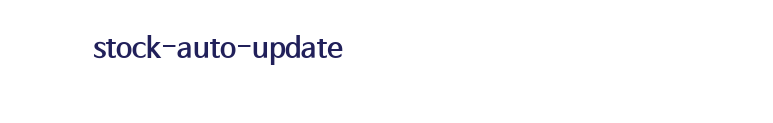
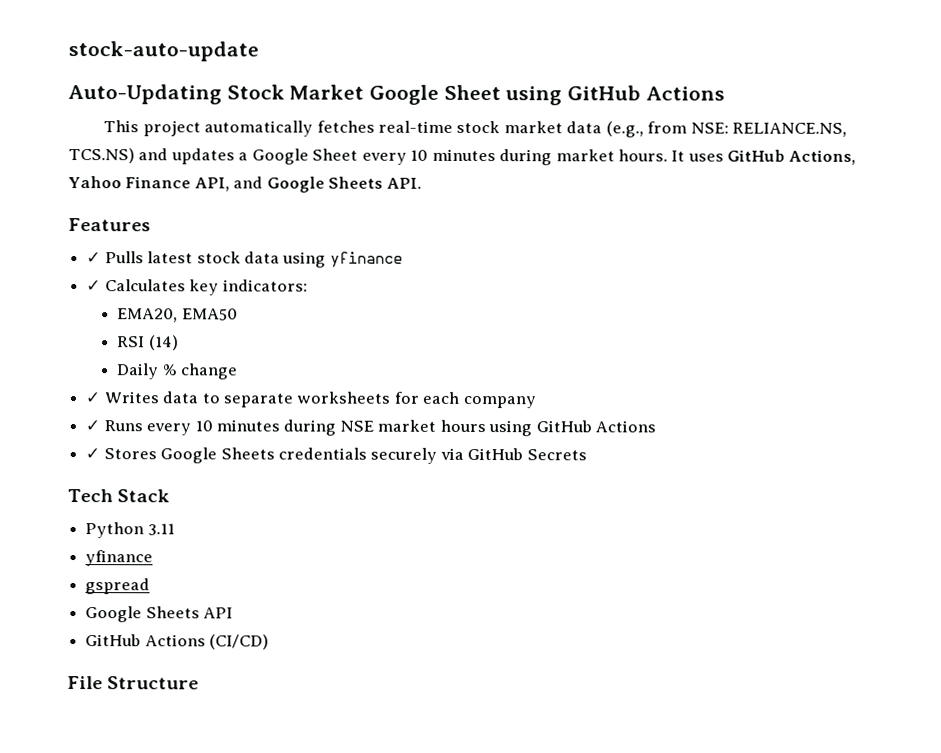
(343, 50) none -> [68,84,725,106] [103,120,848,138] [68,148,856,166] [68,176,422,193] [68,218,151,232] [86,251,403,268] [86,279,308,296] [117,308,238,323] [117,335,179,351] [116,363,238,380] [85,391,536,409] [85,419,657,437] [85,447,587,464] [67,489,171,503] [85,522,175,539] [85,550,154,567] [85,578,151,595] [85,606,234,623] [85,634,270,650] [67,676,200,690] // Auto-Updating Stock Market Google Sheet using GitHub Actions // This project automatically fetches real-time stock market data (e.g., from NSE: RELIANCE.NS, TCS.NS) and updates a Google Sheet every 10 minutes during market hours. It uses GitHub Actions, Yahoo Finance API, and Google Sheets API. // Features // ✓ Pulls latest stock data using yfinance // ✓ Calculates key indicators: // EMA20, EMA50 // RSI (14) // Daily % change // ✓ Writes data to separate worksheets for each company // ✓ Runs every 10 minutes during NSE market hours using GitHub Actions // ✓ Stores Google Sheets credentials securely via GitHub Secrets // Tech Stack // Python 3.11 // yfinance // gspread // Google Sheets API // GitHub Actions (CI/CD) // File Structure

